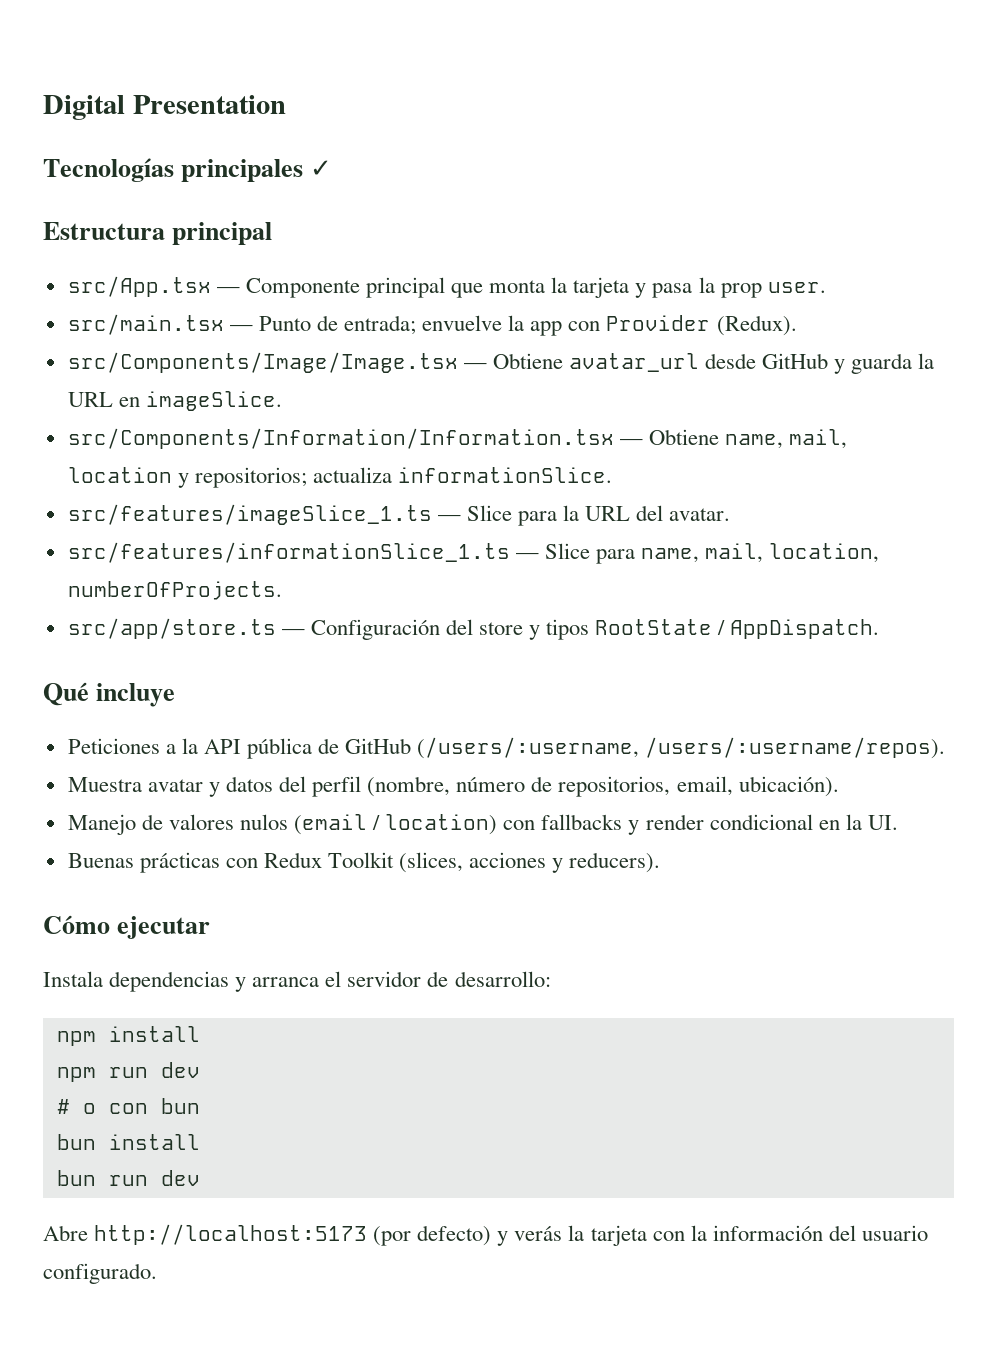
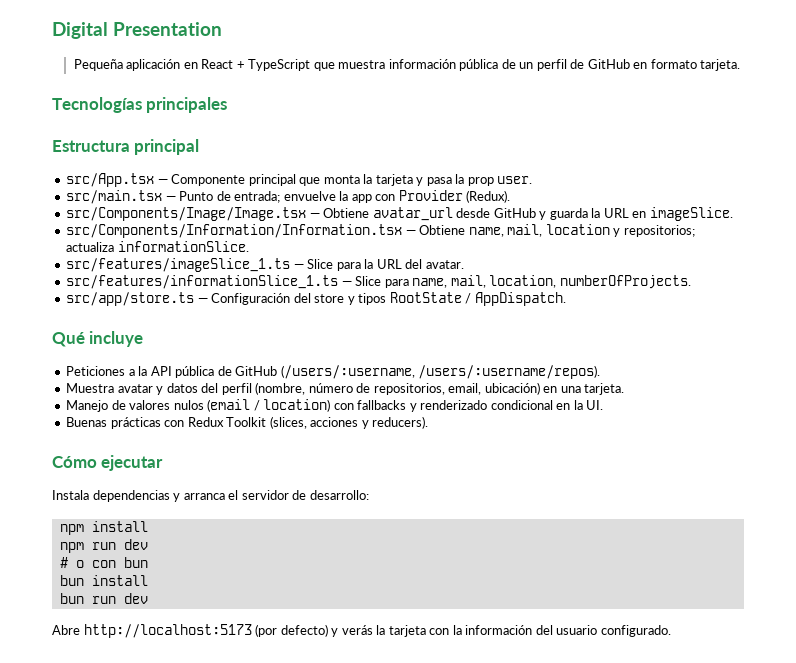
(286, 104) none -> [73,59,741,71] // Pequeña aplicación en React + TypeScript que muestra información pública de un perfil de GitHub en formato tarjeta.
[310,160,333,177] ✓ -> (228, 105) none
[738,776,839,797] ubicación). -> [484,382,625,395] ubicación) en una tarjeta.
[645,814,704,830] render -> [420,400,488,410] renderizado

